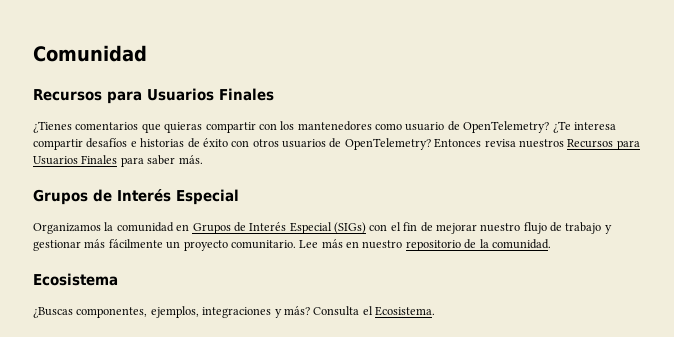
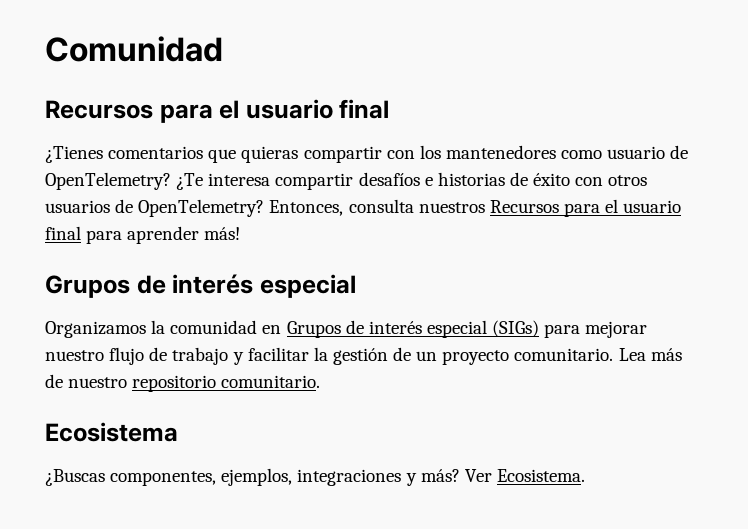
[147,88,274,101] Usuarios Finales -> [219,99,390,119] el usuario final
[434,138,516,148] Entonces revisa -> [269,199,414,216] Entonces, consulta
[33,155,203,167] [33,189,239,205] Usuarios Finales para saber más. // Grupos de Interés Especial -> [605,199,682,213] [45,226,241,244] [45,274,356,298] el usuario final para aprender más! // Grupos de interés especial
[249,222,433,234] Interés Especial (SIGs) con el fin de -> [368,320,581,338] interés especial (SIGs) para
[33,239,551,251] gestionar más fácilmente un proyecto comunitario. Lee más en nuestro repositorio de la comunidad. -> [247,347,682,365] [45,374,321,392] facilitar la gestión de un proyecto comunitario. Lea más de nuestro repositorio comunitario.
[313,306,373,316] Consulta el -> [464,469,492,482] Ver

